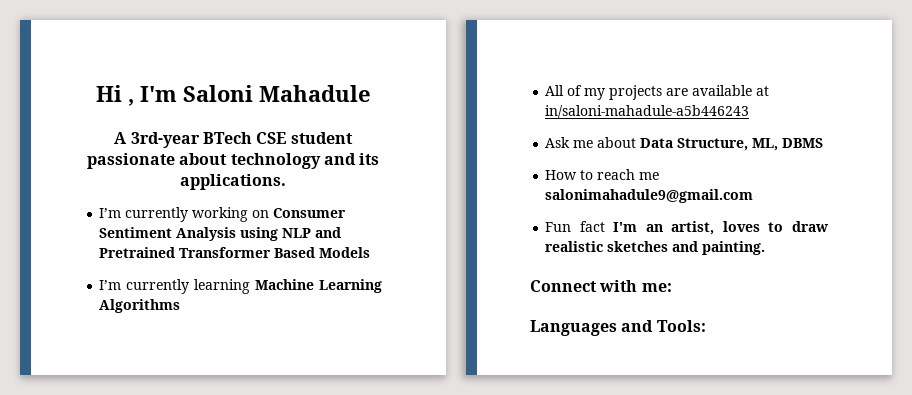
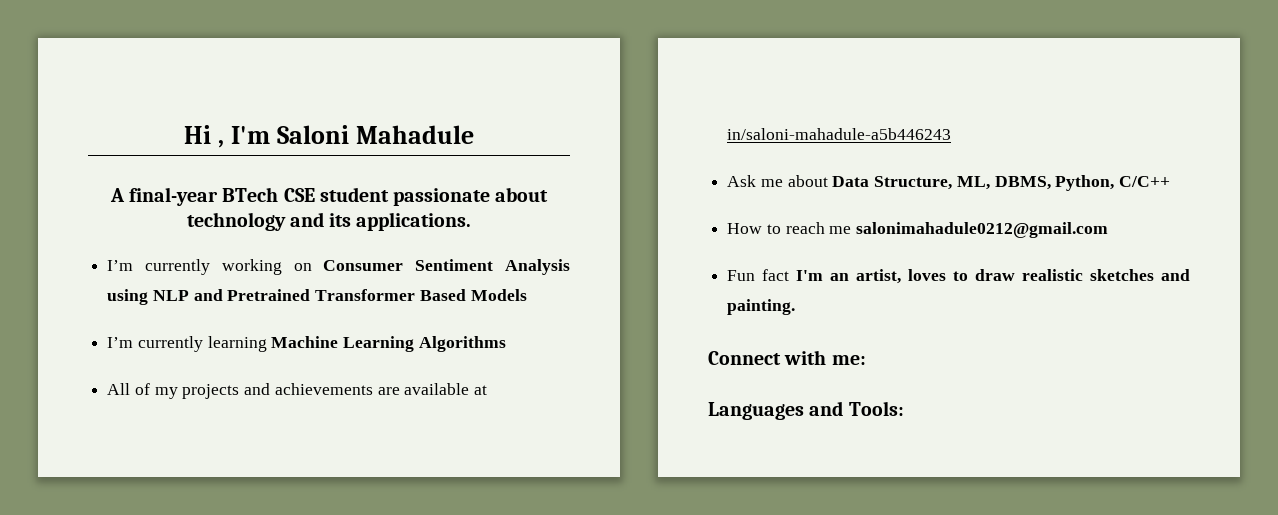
[130,132,200,148] 3rd-year -> [128,187,218,206] final-year
(663, 92) none -> [244,383,373,395] and achievements
[782,138,824,148] DBMS -> [994,175,1171,191] DBMS, Python, C/C++
[545,189,754,203] salonimahadule9@gmail.com -> [856,222,1109,238] salonimahadule0212@gmail.com

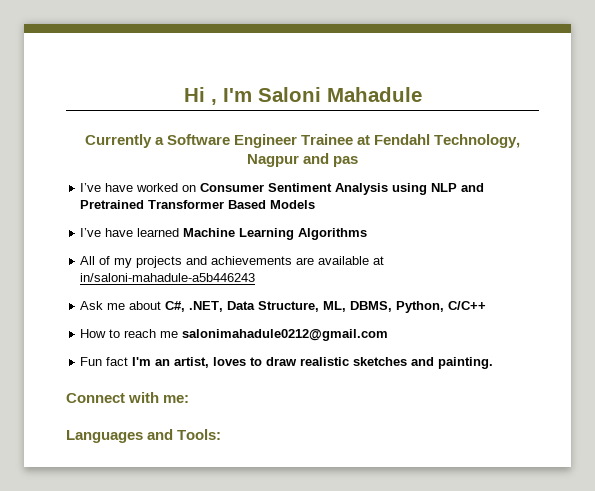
[109,187,549,206] [186,212,472,231] [107,259,282,275] A final-year BTech CSE student passionate about technology and its applications. // I’m currently working -> [84,134,521,148] [246,153,359,167] [80,183,179,192] Currently a Software Engineer Trainee at Fendahl Technology, Nagpur and pas // I’ve have worked
[107,336,267,352] I’m currently learning -> [80,228,180,237] I’ve have learned
(828, 181) none -> [165,301,224,312] C#, .NET,

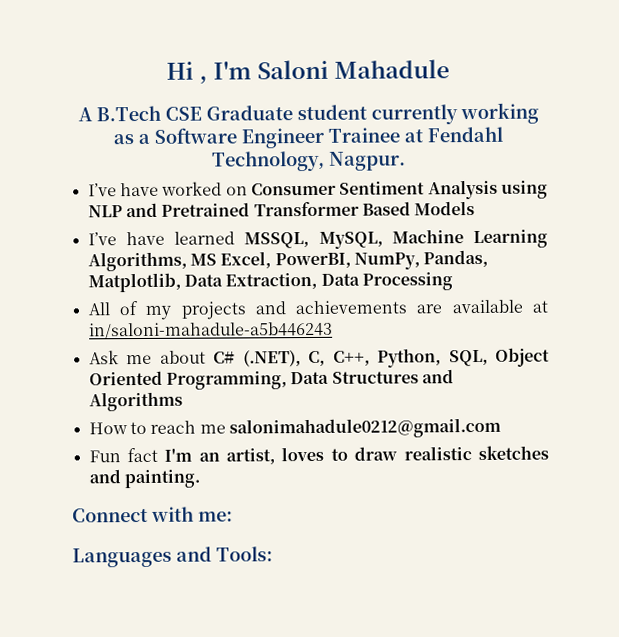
[84,134,152,148] Currently -> [77,102,539,125] [113,134,134,145] A B.Tech CSE Graduate student currently working as
[246,153,359,167] Nagpur and pas -> [329,151,406,171] Nagpur.
[183,228,368,240] Machine Learning Algorithms -> [244,229,548,249] [87,249,489,272] [87,272,453,293] MSSQL, MySQL, Machine Learning Algorithms, MS Excel, PowerBI, NumPy, Pandas, Matplotlib, Data Extraction, Data Processing
[165,301,487,313] C#, .NET, Data Structure, ML, DBMS, Python, C/C++ -> [213,347,550,368] [88,369,454,390] [88,391,183,412] C# (.NET), C, C++, Python, SQL, Object Oriented Programming, Data Structures and Algorithms

